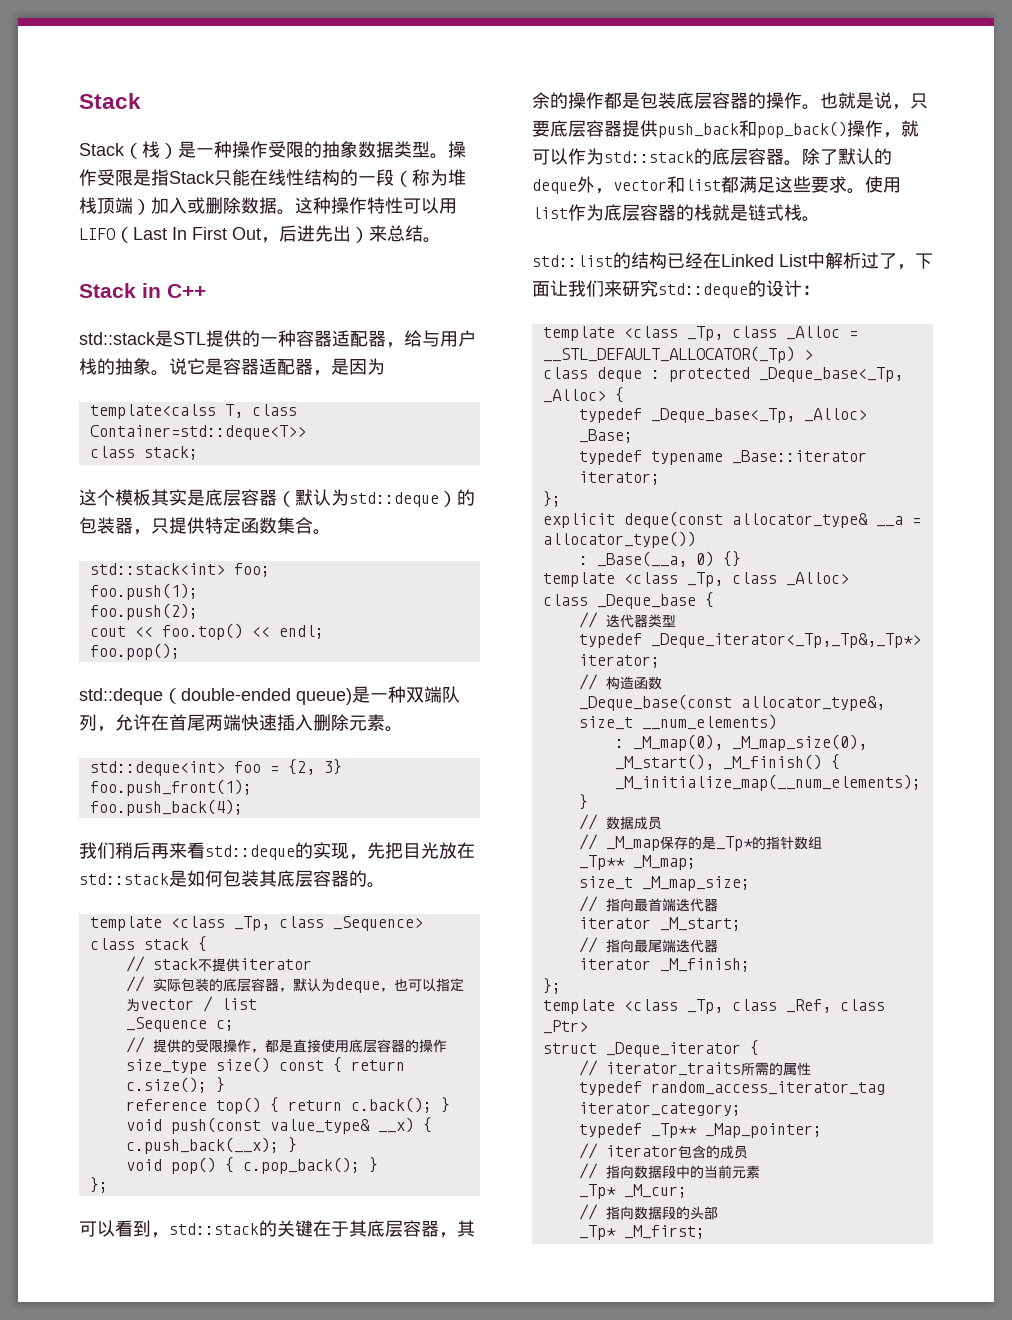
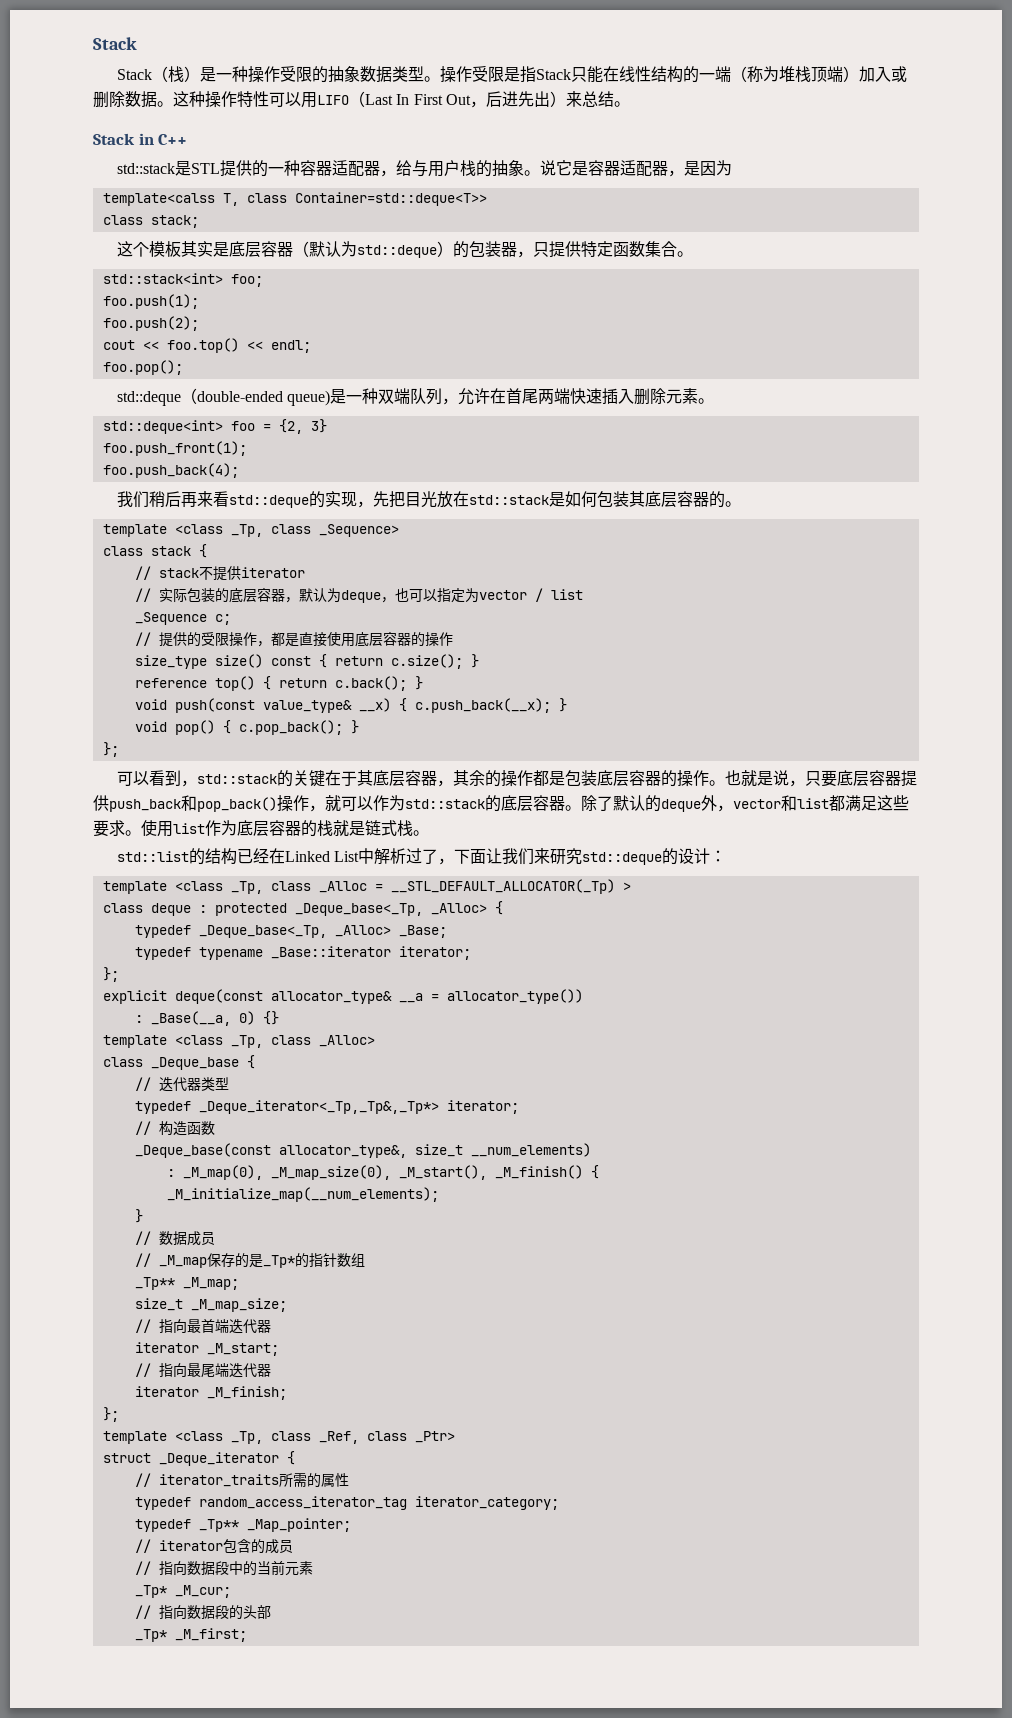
[376,169,394,186] 段 -> [714,66,731,82] 端

